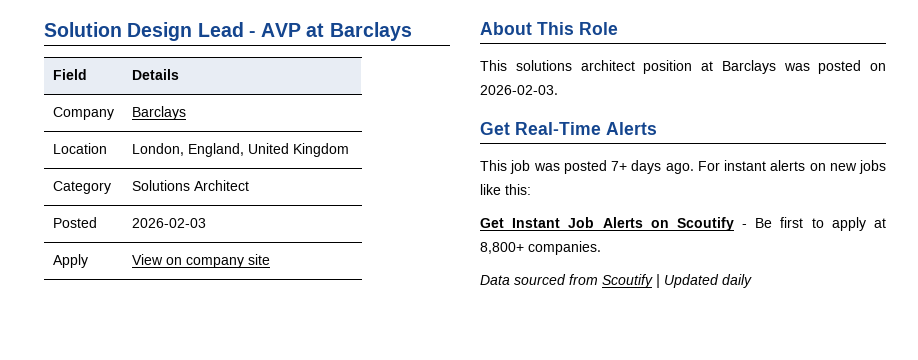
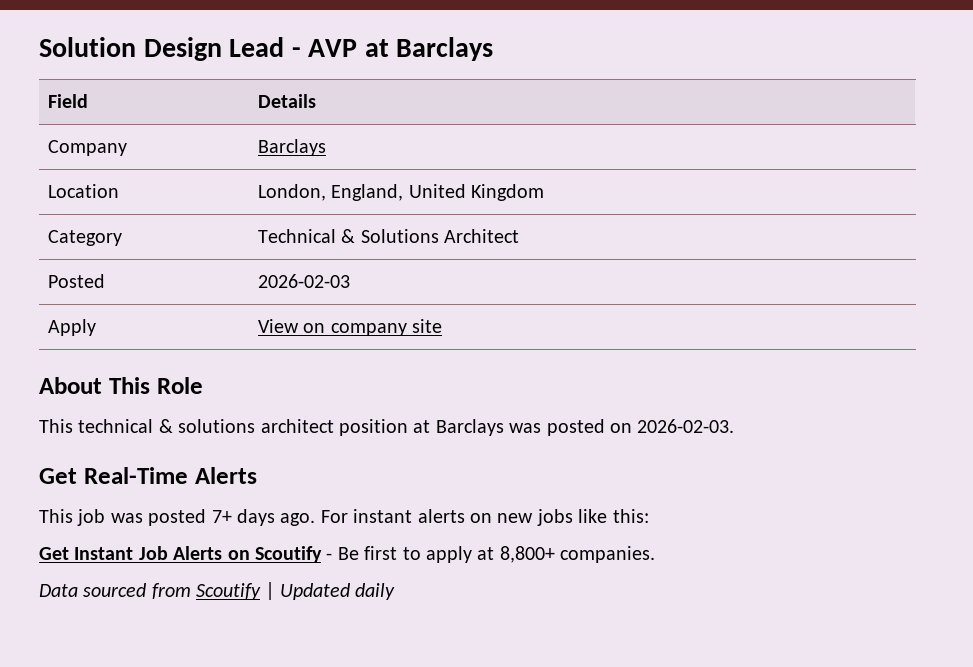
(111, 187) none -> [257,229,356,243] Technical &
(507, 65) none -> [78,419,173,433] technical &

